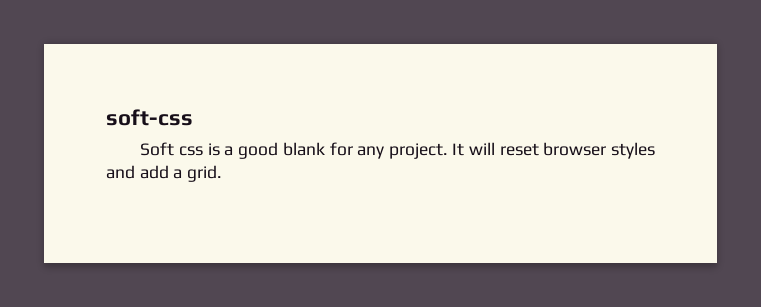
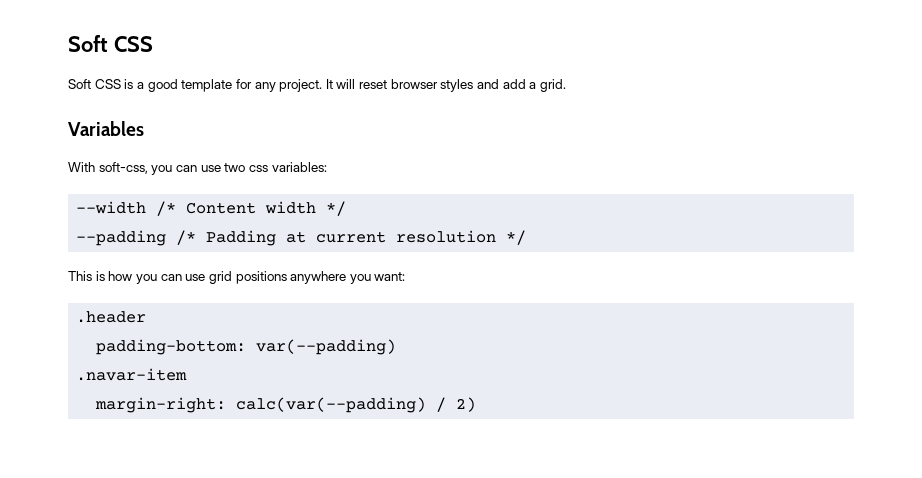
[106,109,193,126] [140,142,203,156] soft-css // Soft css -> [68,35,153,52] [68,79,121,89] Soft CSS // Soft CSS
[282,142,325,156] blank -> [181,79,233,92] template
(222, 173) none -> [68,121,144,136] [68,162,327,175] [76,201,347,216] [76,230,527,246] [68,271,406,284] [76,311,147,323] [96,339,397,355] [76,368,188,381] [95,397,477,413] // Variables // With soft-css, you can use two css variables: // --width /* Content width */ // --padding /* Padding at current resolution */ // This is how you can use grid positions anywhere you want: // .header // padding-bottom: var(--padding) // .navar-item // margin-right: calc(var(--padding) / 2)

